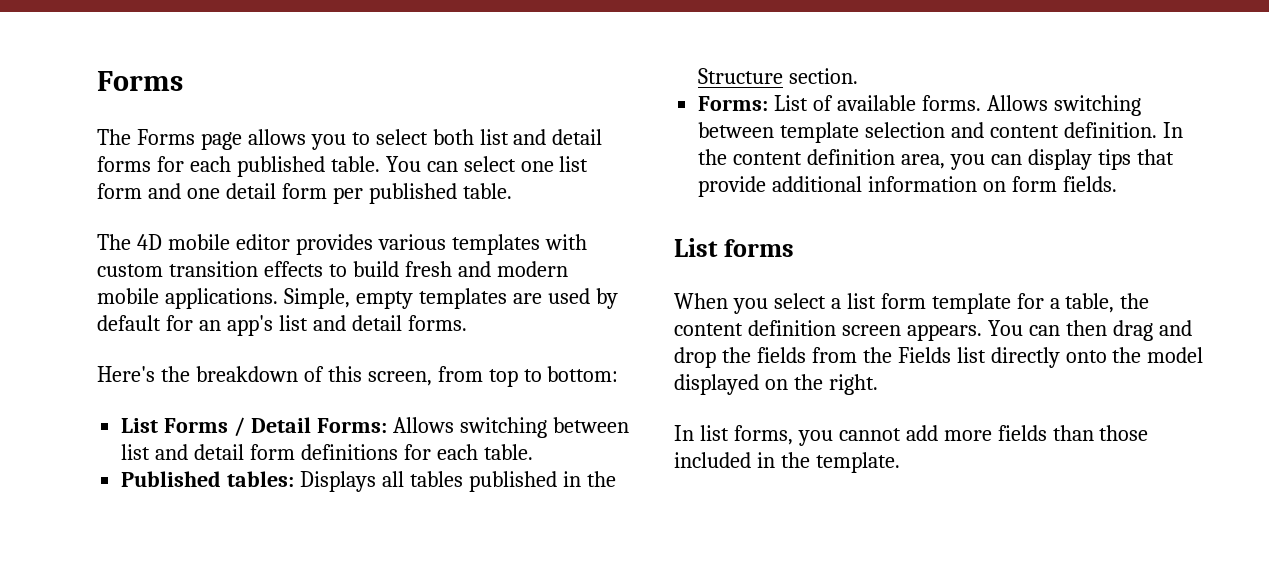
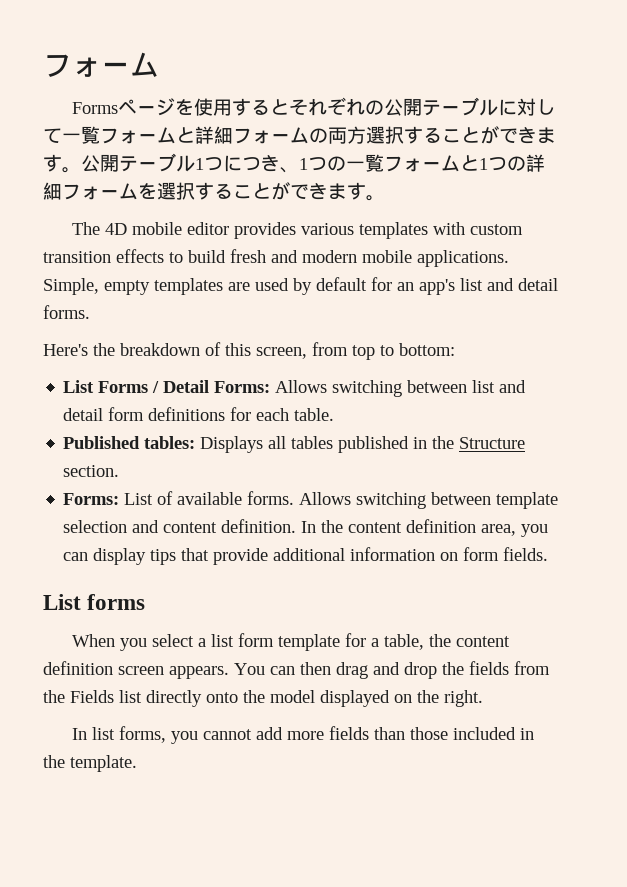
[97,71,183,91] [97,129,603,150] [97,156,589,177] [97,183,512,204] Forms // The Forms page allows you to select both list and detail forms for each published table. You can select one list form and one detail form per published table. -> [43,52,159,77] [72,97,556,116] [43,126,556,144] [43,153,545,173] [43,182,385,201] フォーム // Formsページを使用するとそれぞれの公開テーブルに対して一覧フォームと詳細フォームの両方選択することができます。公開テーブル1つにつき、1つの一覧フォームと1つの詳細フォームを選択することができます。

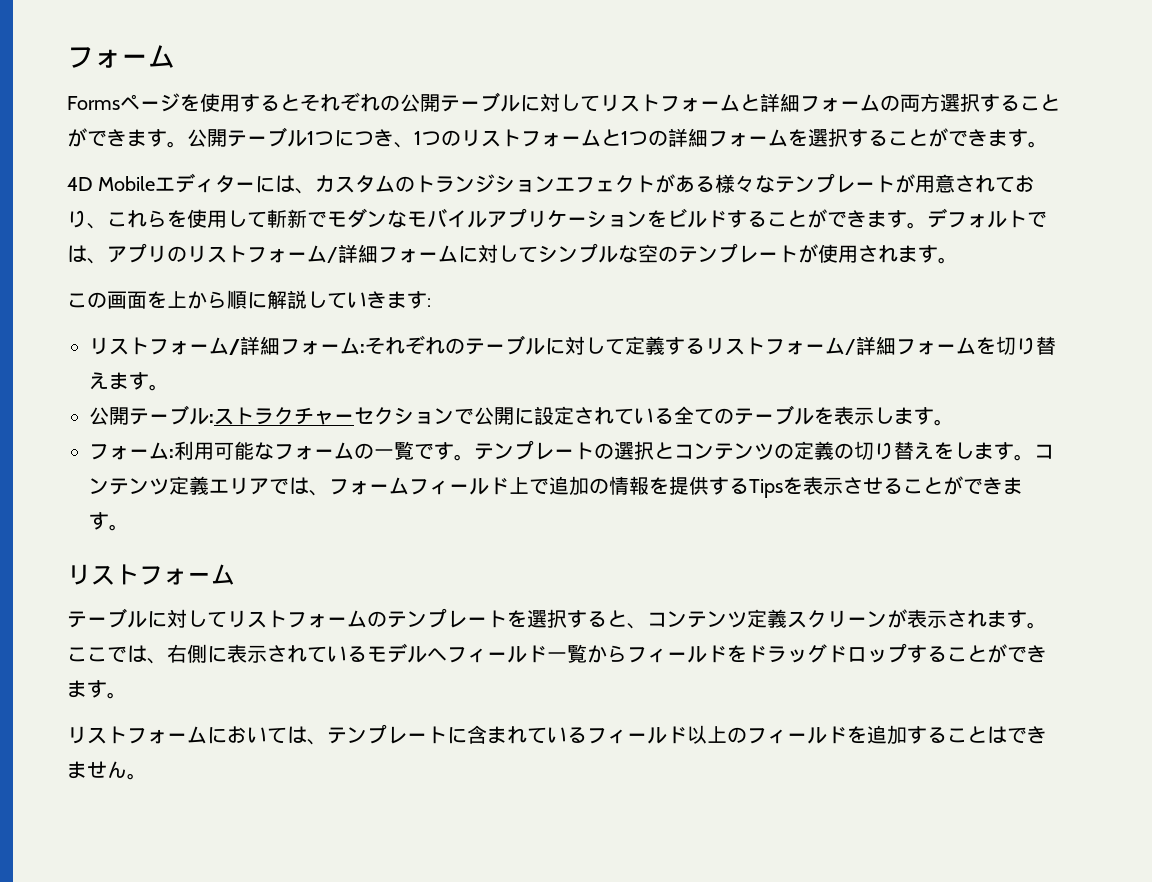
[62,126,100,144] 一覧 -> [599,94,660,112] リスト
[346,154,384,172] 一覧 -> [461,129,521,147] リスト
[72,222,524,239] [43,249,509,267] [43,277,558,295] [43,305,90,319] [43,342,455,360] [63,380,527,397] [63,407,335,421] [63,436,526,453] [63,465,120,477] [63,491,559,509] [63,519,549,537] [63,547,549,565] [43,594,146,610] [72,633,511,651] [43,661,550,679] [43,690,483,707] [72,726,535,744] [43,755,137,772] The 4D mobile editor provides various templates with custom transition effects to build fresh and modern mobile applications. Simple, empty templates are used by default for an app's list and detail forms. // Here's the breakdown of this screen, from top to bottom: // List Forms / Detail Forms: Allows switching between list and detail form definitions for each table. // Published tables: Displays all tables published in the Structure section. // Forms: List of available forms. Allows switching between template selection and content definition. In the content definition area, you can display tips that provide additional information on form fields. // List forms // When you select a list form template for a table, the content definition screen appears. You can then drag and drop the fields from the Fields list directly onto the model displayed on the right. // In list forms, you cannot add more fields than those included in the template. -> [67,173,1036,194] [67,208,1047,229] [67,243,958,264] [67,290,431,309] [89,335,1056,355] [89,372,169,391] [89,405,954,426] [89,440,1054,461] [89,476,1023,498] [89,512,129,531] [67,564,235,585] [67,608,1047,629] [67,643,1047,664] [67,680,127,699] [67,724,1047,745] [67,761,147,780] 4D Mobileエディターには、カスタムのトランジションエフェクトがある様々なテンプレートが用意されており、これらを使用して斬新でモダンなモバイルアプリケーションをビルドすることができます。デフォルトでは、アプリのリストフォーム/詳細フォームに対してシンプルな空のテンプレートが使用されます。 // この画面を上から順に解説していきます: // リストフォーム/詳細フォーム:それぞれのテーブルに対して定義するリストフォーム/詳細フォームを切り替えます。 // 公開テーブル:ストラクチャーセクションで公開に設定されている全てのテーブルを表示します。 // フォーム:利用可能なフォームの一覧です。テンプレートの選択とコンテンツの定義の切り替えをします。コンテンツ定義エリアでは、フォームフィールド上で追加の情報を提供するTipsを表示させることができます。 // リストフォーム // テーブルに対してリストフォームのテンプレートを選択すると、コンテンツ定義スクリーンが表示されます。ここでは、右側に表示されているモデルへフィールド一覧からフィールドをドラッグドロップすることができます。 // リストフォームにおいては、テンプレートに含まれているフィールド以上のフィールドを追加することはできません。

